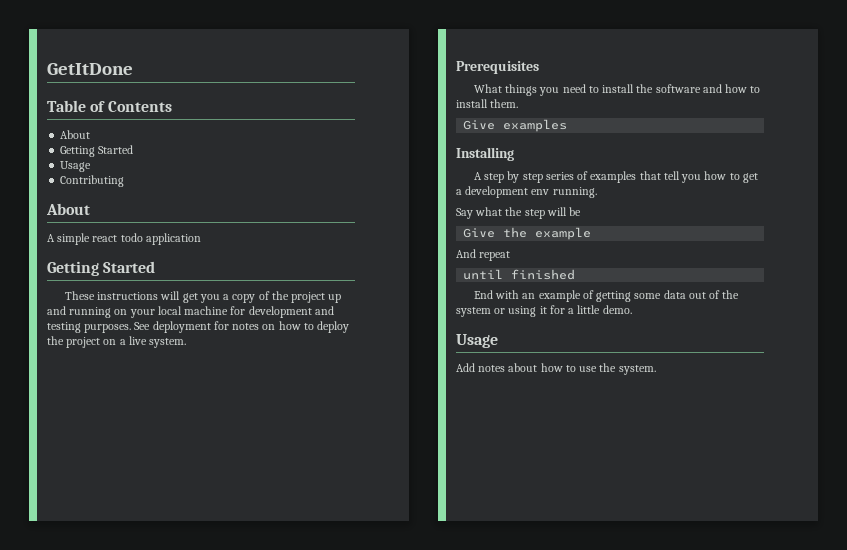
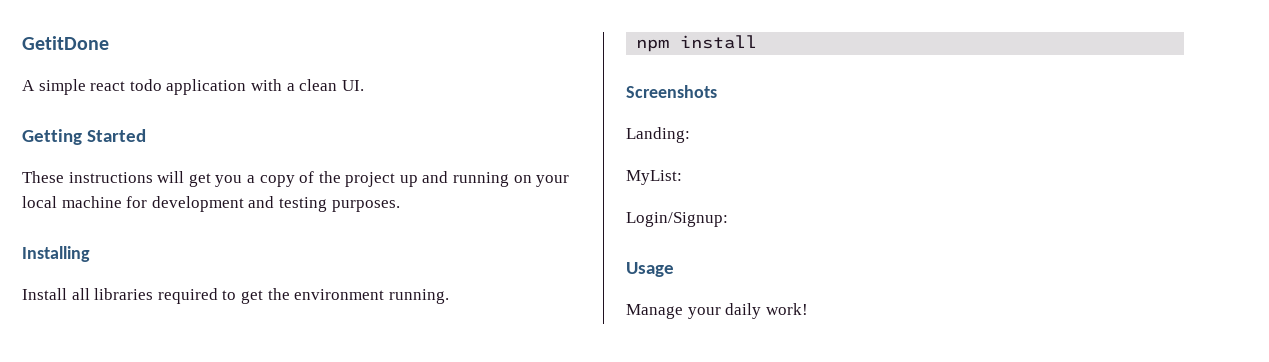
[47,63,133,75] [47,100,172,112] [60,130,91,139] [60,145,134,157] [60,161,92,172] [60,175,125,187] [46,203,90,215] GetItDone // Table of Contents // About // Getting Started // Usage // Contributing // About -> [22,36,109,50] GetitDone
(201, 239) none -> [250,79,364,91] with a clean UI.
[134,321,350,333] [47,336,187,348] [456,61,539,74] [473,84,761,96] [456,99,519,108] [463,119,568,132] [456,147,514,161] [473,171,758,183] [456,186,597,198] [456,207,582,219] [463,227,592,240] [456,249,511,261] [463,269,576,280] [473,290,740,302] [456,305,632,317] [456,334,498,348] [456,363,656,375] See deployment for notes on how to deploy the project on a live system. // Prerequisites // What things you need to install the software and how to install them. // Give examples // Installing // A step by step series of examples that tell you how to get a development env running. // Say what the step will be // Give the example // And repeat // until finished // End with an example of getting some data out of the system or using it for a little demo. // Usage // Add notes about how to use the system. -> [22,246,90,262] [22,288,449,304] [636,35,758,52] [626,85,717,98] [626,127,690,143] [626,170,682,185] [626,212,728,227] [626,262,674,277] [626,303,808,319] // Installing // Install all libraries required to get the environment running. // npm install // Screenshots // Landing: // MyList: // Login/Signup: // Usage // Manage your daily work!

